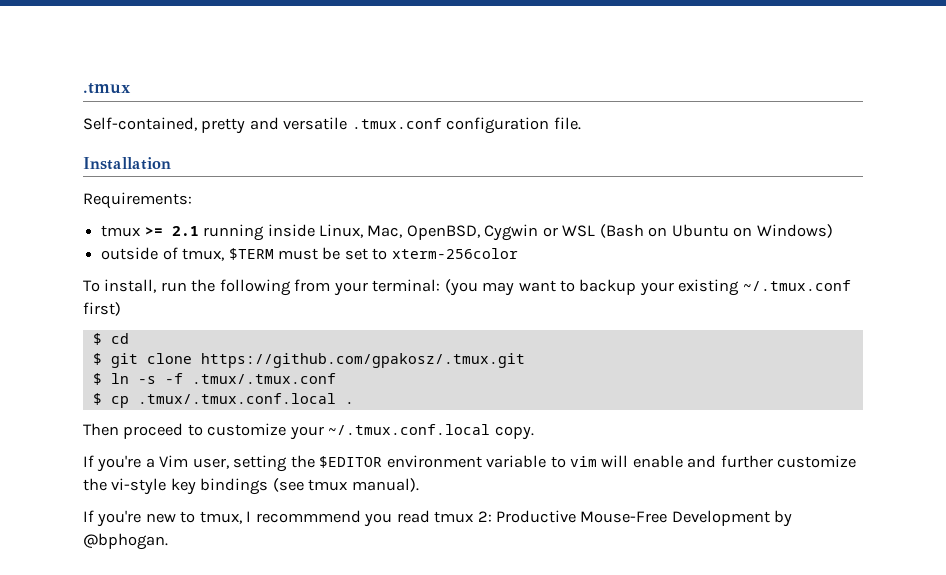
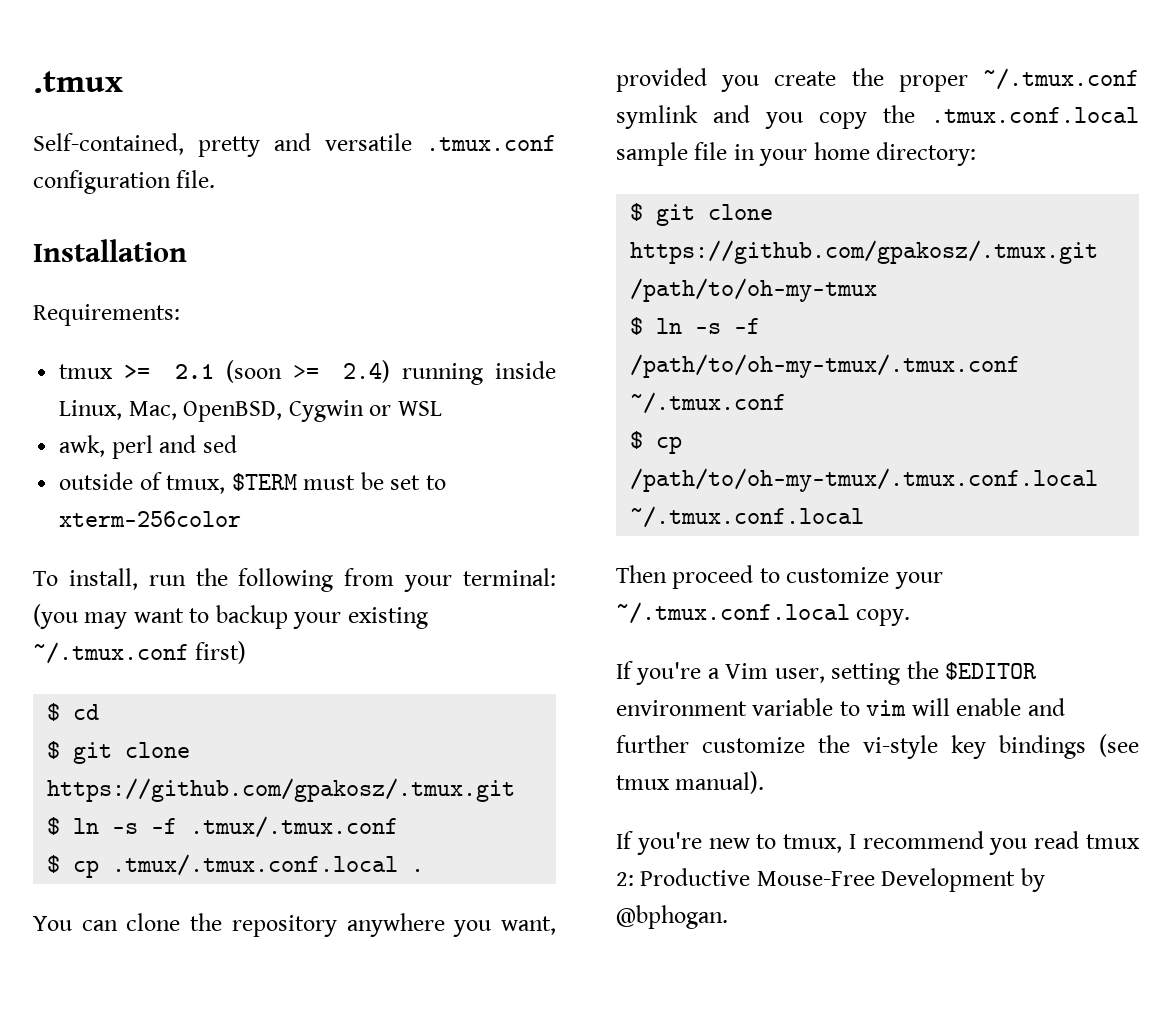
(199, 231) none -> [225,360,390,383] (soon >= 2.4)
[599,224,833,238] (Bash on Ubuntu on Windows) -> [59,435,237,459] // awk, perl and sed
(354, 403) none -> [33,913,556,937] [616,68,1139,92] [616,105,1139,129] [616,142,977,166] [630,203,774,226] [630,240,1099,264] [630,278,878,302] [630,317,761,335] [630,354,1021,378] [630,392,787,414] [630,431,683,454] [630,468,1099,492] [630,506,865,528] // You can clone the repository anywhere you want, provided you create the proper ~/.tmux.conf symlink and you copy the .tmux.conf.local sample file in your home directory: // $ git clone https://github.com/gpakosz/.tmux.git /path/to/oh-my-tmux // $ ln -s -f /path/to/oh-my-tmux/.tmux.conf ~/.tmux.conf // $ cp /path/to/oh-my-tmux/.tmux.conf.local ~/.tmux.conf.local
[255,510,361,523] recommmend -> [862,831,984,849] recommend

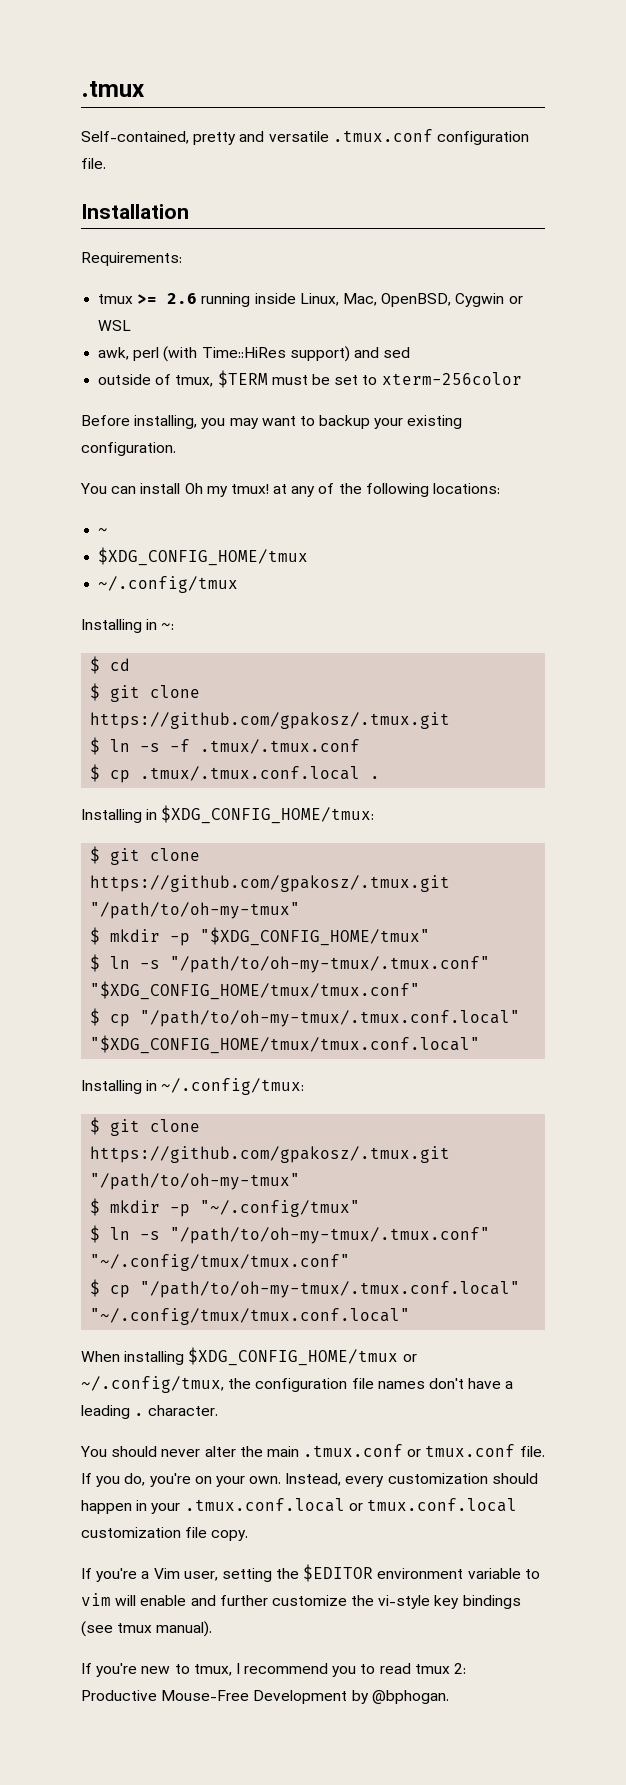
[174,360,390,383] 2.1 (soon >= 2.4) -> [167,293,198,304] 2.6
(153, 447) none -> [163,346,350,362] (with Time::HiRes support)
[33,568,556,592] [33,604,78,629] To install, run the following from your terminal: (you -> [81,415,226,429] Before installing, you
[33,641,247,664] ~/.tmux.conf first) -> [81,442,176,456] [80,483,501,497] [98,528,109,535] [98,547,309,566] [98,576,239,593] [81,619,175,633] configuration. // You can install Oh my tmux! at any of the following locations: // ~ // $XDG_CONFIG_HOME/tmux // ~/.config/tmux // Installing in ~:
[33,913,556,937] [616,68,1139,92] [616,105,1139,129] [616,142,977,166] [630,203,774,226] [630,240,1099,264] [630,278,878,302] [630,317,761,335] [630,354,1021,378] [630,392,787,414] [630,431,683,454] [630,468,1099,492] [630,506,865,528] [616,565,943,589] [616,602,850,624] You can clone the repository anywhere you want, provided you create the proper ~/.tmux.conf symlink and you copy the .tmux.conf.local sample file in your home directory: // $ git clone https://github.com/gpakosz/.tmux.git /path/to/oh-my-tmux // $ ln -s -f /path/to/oh-my-tmux/.tmux.conf ~/.tmux.conf // $ cp /path/to/oh-my-tmux/.tmux.conf.local ~/.tmux.conf.local // Then proceed to customize your ~/.tmux.conf.local -> [81,805,375,824] [90,846,201,865] [90,875,451,892] [90,902,301,919] [90,927,431,946] [90,954,491,973] [90,981,421,1000] [90,1008,521,1027] [90,1035,481,1054] [81,1078,305,1095] [90,1117,201,1136] [90,1146,451,1163] [90,1173,301,1190] [90,1198,361,1217] [90,1225,491,1244] [90,1254,351,1271] [90,1279,521,1298] [90,1308,411,1325] [81,1347,417,1366] [81,1376,514,1393] [81,1405,219,1419] [80,1444,545,1457] [81,1473,538,1487] [81,1498,517,1514] [81,1527,208,1538] Installing in $XDG_CONFIG_HOME/tmux: // $ git clone https://github.com/gpakosz/.tmux.git "/path/to/oh-my-tmux" // $ mkdir -p "$XDG_CONFIG_HOME/tmux" // $ ln -s "/path/to/oh-my-tmux/.tmux.conf" "$XDG_CONFIG_HOME/tmux/tmux.conf" // $ cp "/path/to/oh-my-tmux/.tmux.conf.local" "$XDG_CONFIG_HOME/tmux/tmux.conf.local" // Installing in ~/.config/tmux: // $ git clone https://github.com/gpakosz/.tmux.git "/path/to/oh-my-tmux" // $ mkdir -p "~/.config/tmux" // $ ln -s "/path/to/oh-my-tmux/.tmux.conf" "~/.config/tmux/tmux.conf" // $ cp "/path/to/oh-my-tmux/.tmux.conf.local" "~/.config/tmux/tmux.conf.local" // When installing $XDG_CONFIG_HOME/tmux or ~/.config/tmux, the configuration file names don't have a leading . character. // You should never alter the main .tmux.conf or tmux.conf file. If you do, you're on your own. Instead, every customization should happen in your .tmux.conf.local or tmux.conf.local customization file
(1028, 846) none -> [360,1664,376,1674] to

